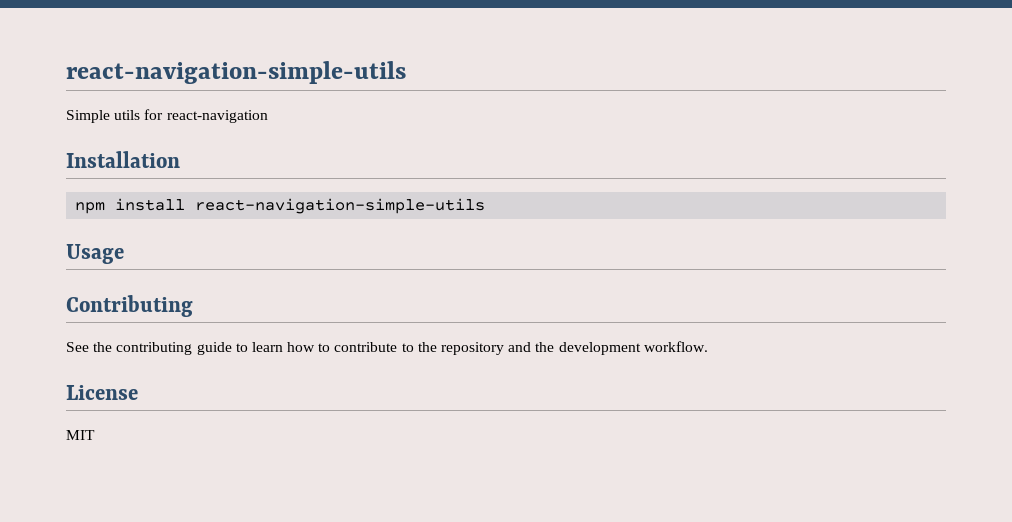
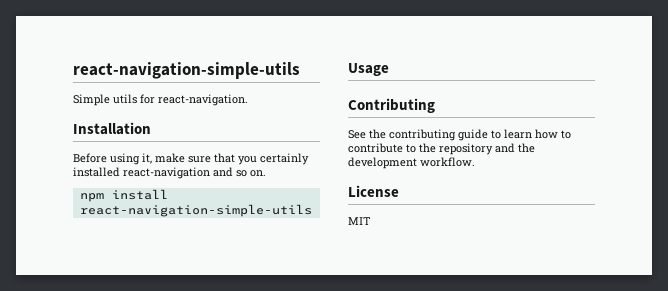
[166,110,268,123] react-navigation -> [158,94,248,106] react-navigation.
(180, 159) none -> [73,153,309,165] [73,167,266,179] // Before using it, make sure that you certainly installed react-navigation and so on.

